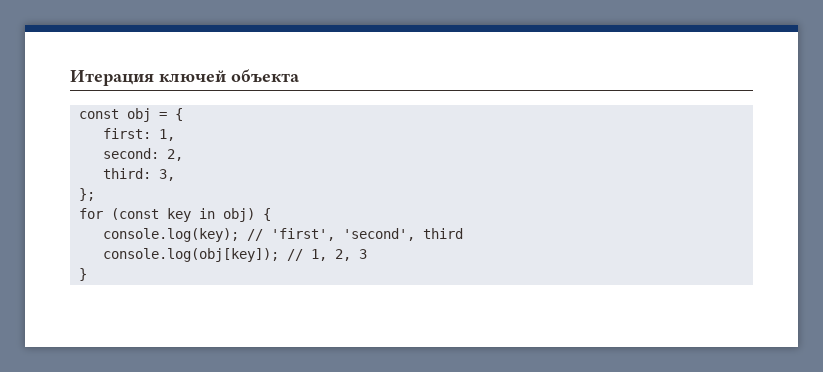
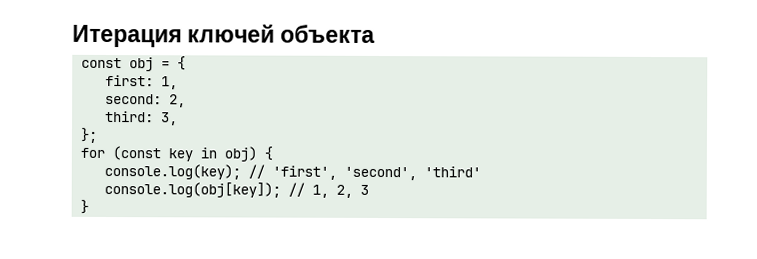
[423,228,464,239] third -> [424,166,482,178] 'third'

